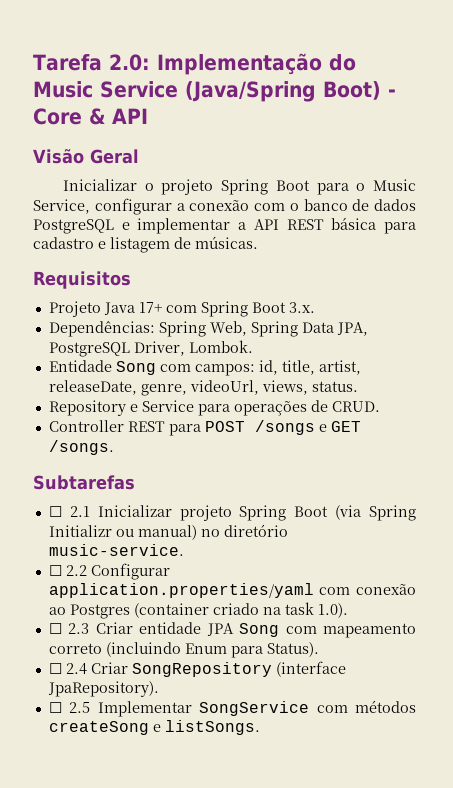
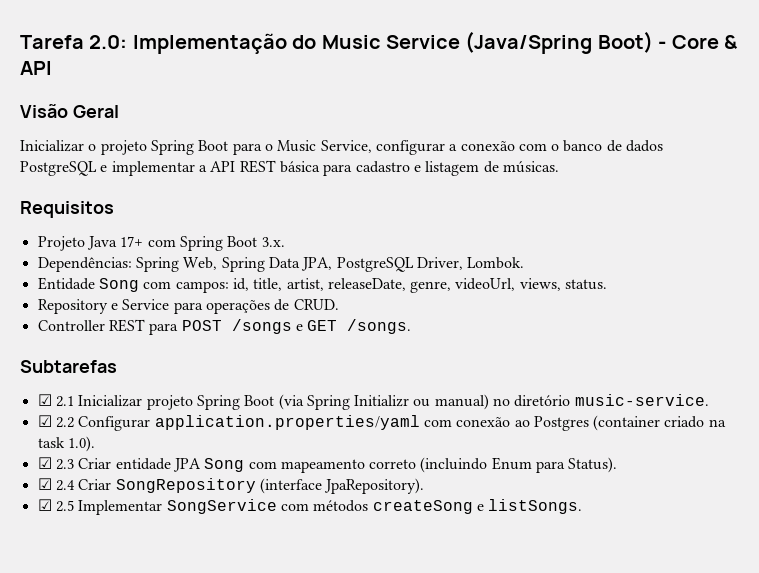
[48,506,62,517] ☐ -> [37,394,52,406] ☑
[48,565,62,576] ☐ -> [37,415,52,427] ☑
[48,623,62,634] ☐ -> [37,457,52,469] ☑
[48,663,62,674] ☐ -> [37,478,52,490] ☑
[48,702,62,713] ☐ -> [37,499,52,511] ☑

